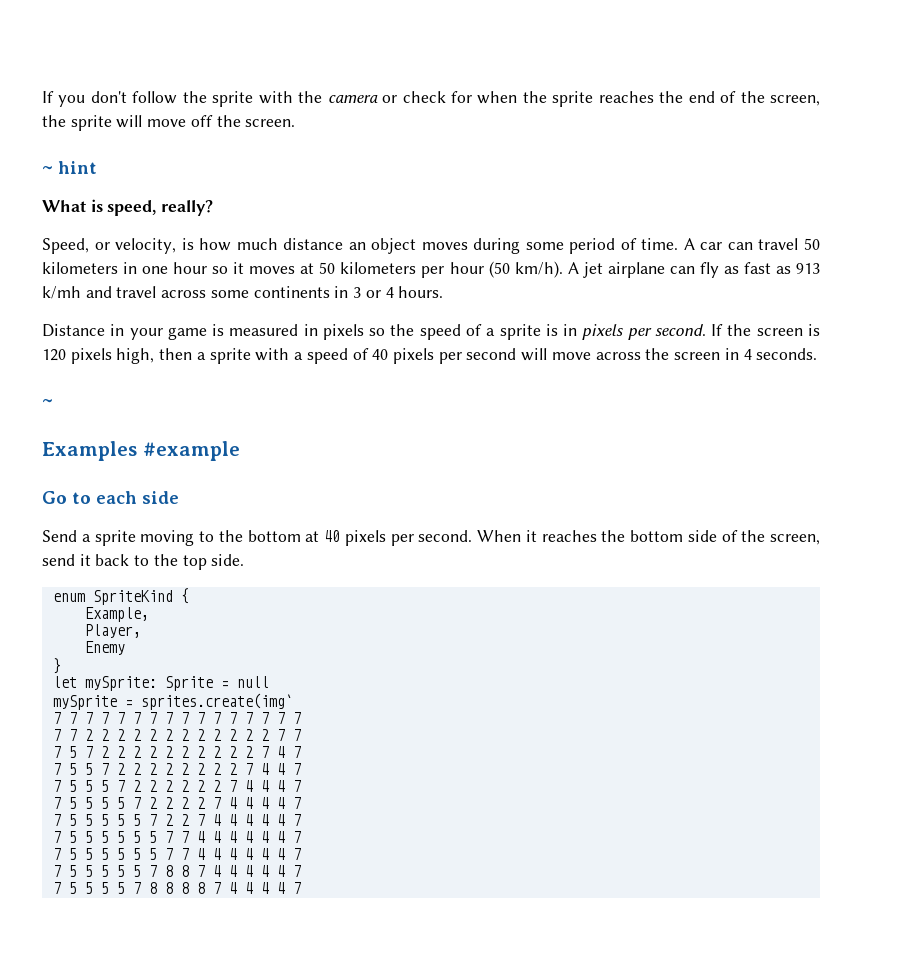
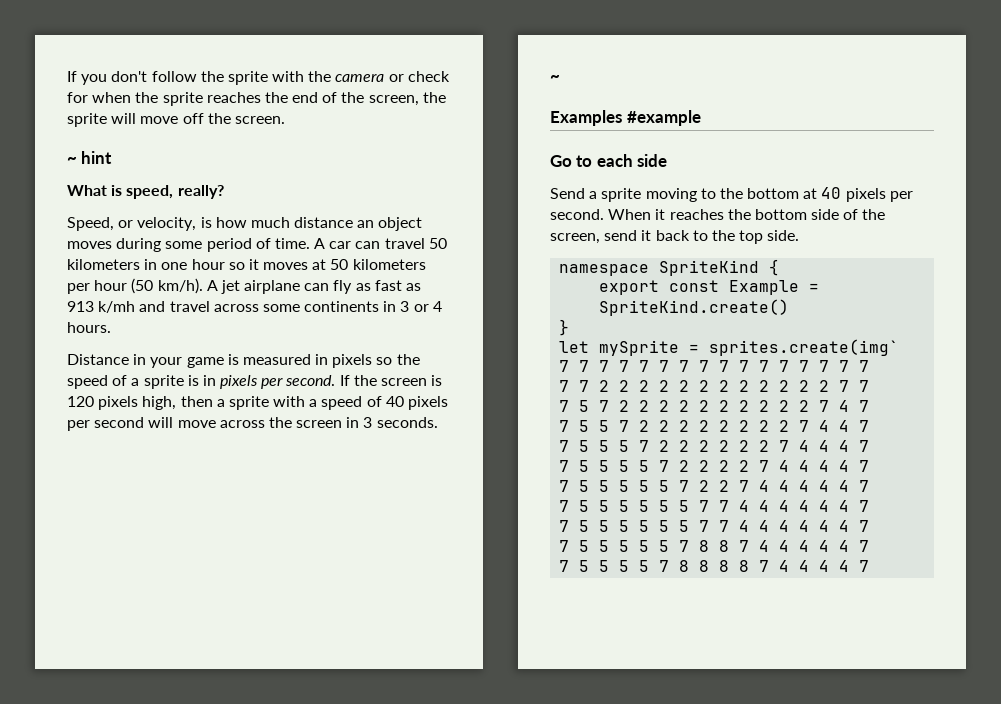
[743,349,752,360] 4 -> [363,417,373,428] 3
[52,593,85,602] enum -> [559,264,650,276] namespace
[84,607,149,622] [84,624,141,638] [84,641,125,655] [52,658,61,674] [52,676,269,691] Example, // Player, // Enemy // } // let mySprite: Sprite = null // -> [599,280,820,295] [599,299,790,316] [559,319,570,336] [559,341,590,353] export const Example = SpriteKind.create() // } // let

